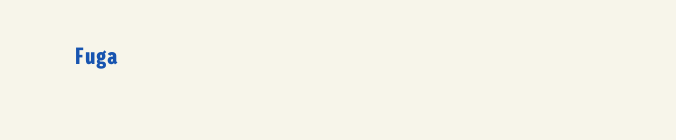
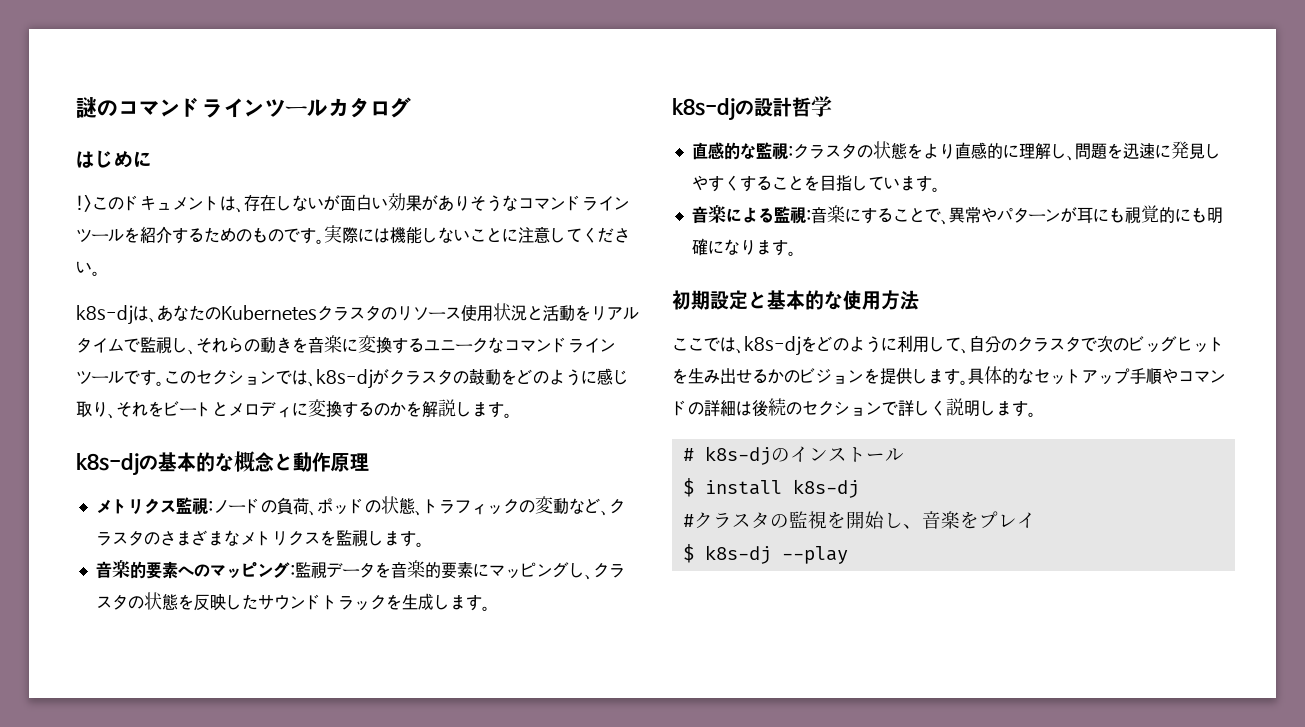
[74,47,118,69] Fuga -> [76,97,412,118] [76,150,152,168] [76,193,630,213] [76,225,630,244] [76,261,100,276] [76,303,639,325] [76,335,616,355] [76,368,629,389] [76,399,512,419] [76,451,369,476] [95,496,625,516] [95,530,424,547] [95,560,625,580] [95,592,490,611] [672,96,832,121] [691,141,1221,161] [691,175,940,192] [691,205,1223,225] [691,238,796,256] [672,290,919,310] [672,335,1225,356] [672,366,1226,385] [672,398,1036,417] [682,446,904,465] [682,478,859,498] [682,511,1036,529] [682,544,848,564] 謎のコマンドラインツールカタログ // はじめに // !>このドキュメントは、存在しないが面白い効果がありそうなコマンドラインツールを紹介するためのものです。実際には機能しないことに注意してください。 // k8s-djは、あなたのKubernetesクラスタのリソース使用状況と活動をリアルタイムで監視し、それらの動きを音楽に変換するユニークなコマンドラインツールです。このセクションでは、k8s-djがクラスタの鼓動をどのように感じ取り、それをビートとメロディに変換するのかを解説します。 // k8s-djの基本的な概念と動作原理 // メトリクス監視:ノードの負荷、ポッドの状態、トラフィックの変動など、クラスタのさまざまなメトリクスを監視します。 // 音楽的要素へのマッピング:監視データを音楽的要素にマッピングし、クラスタの状態を反映したサウンドトラックを生成します。 // k8s-djの設計哲学 // 直感的な監視:クラスタの状態をより直感的に理解し、問題を迅速に発見しやすくすることを目指しています。 // 音楽による監視:音楽にすることで、異常やパターンが耳にも視覚的にも明確になります。 // 初期設定と基本的な使用方法 // ここでは、k8s-djをどのように利用して、自分のクラスタで次のビッグヒットを生み出せるかのビジョンを提供します。具体的なセットアップ手順やコマンドの詳細は後続のセクションで詳しく説明します。 // # k8s-djのインストール // $ install k8s-dj // #クラスタの監視を開始し、音楽をプレイ // $ k8s-dj --play

